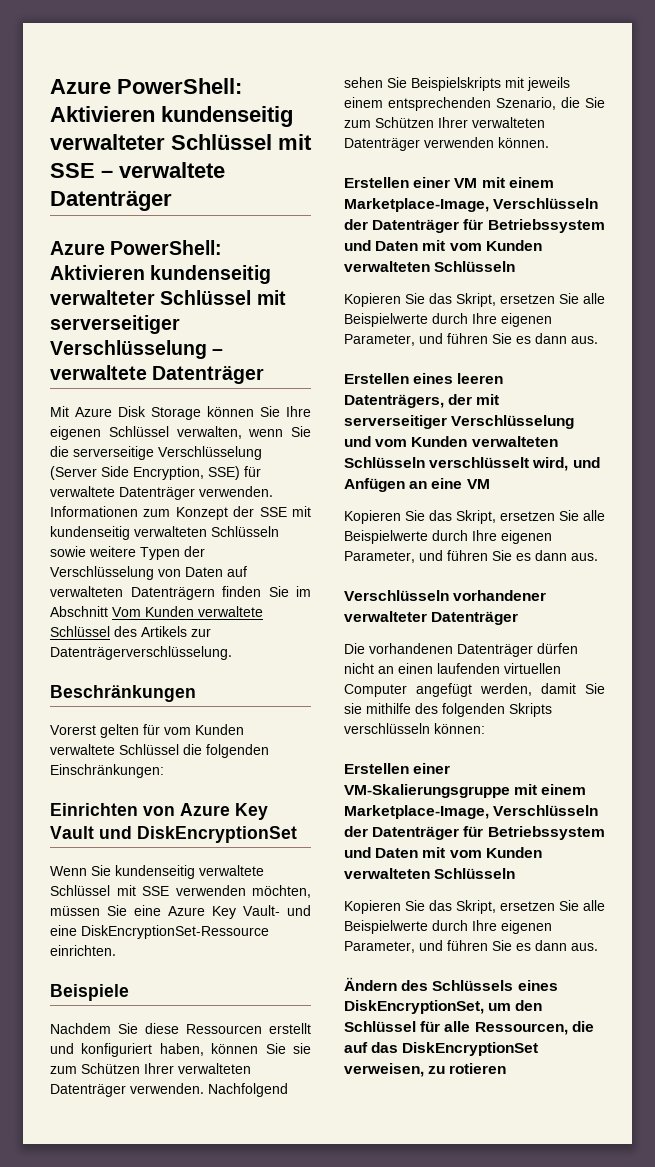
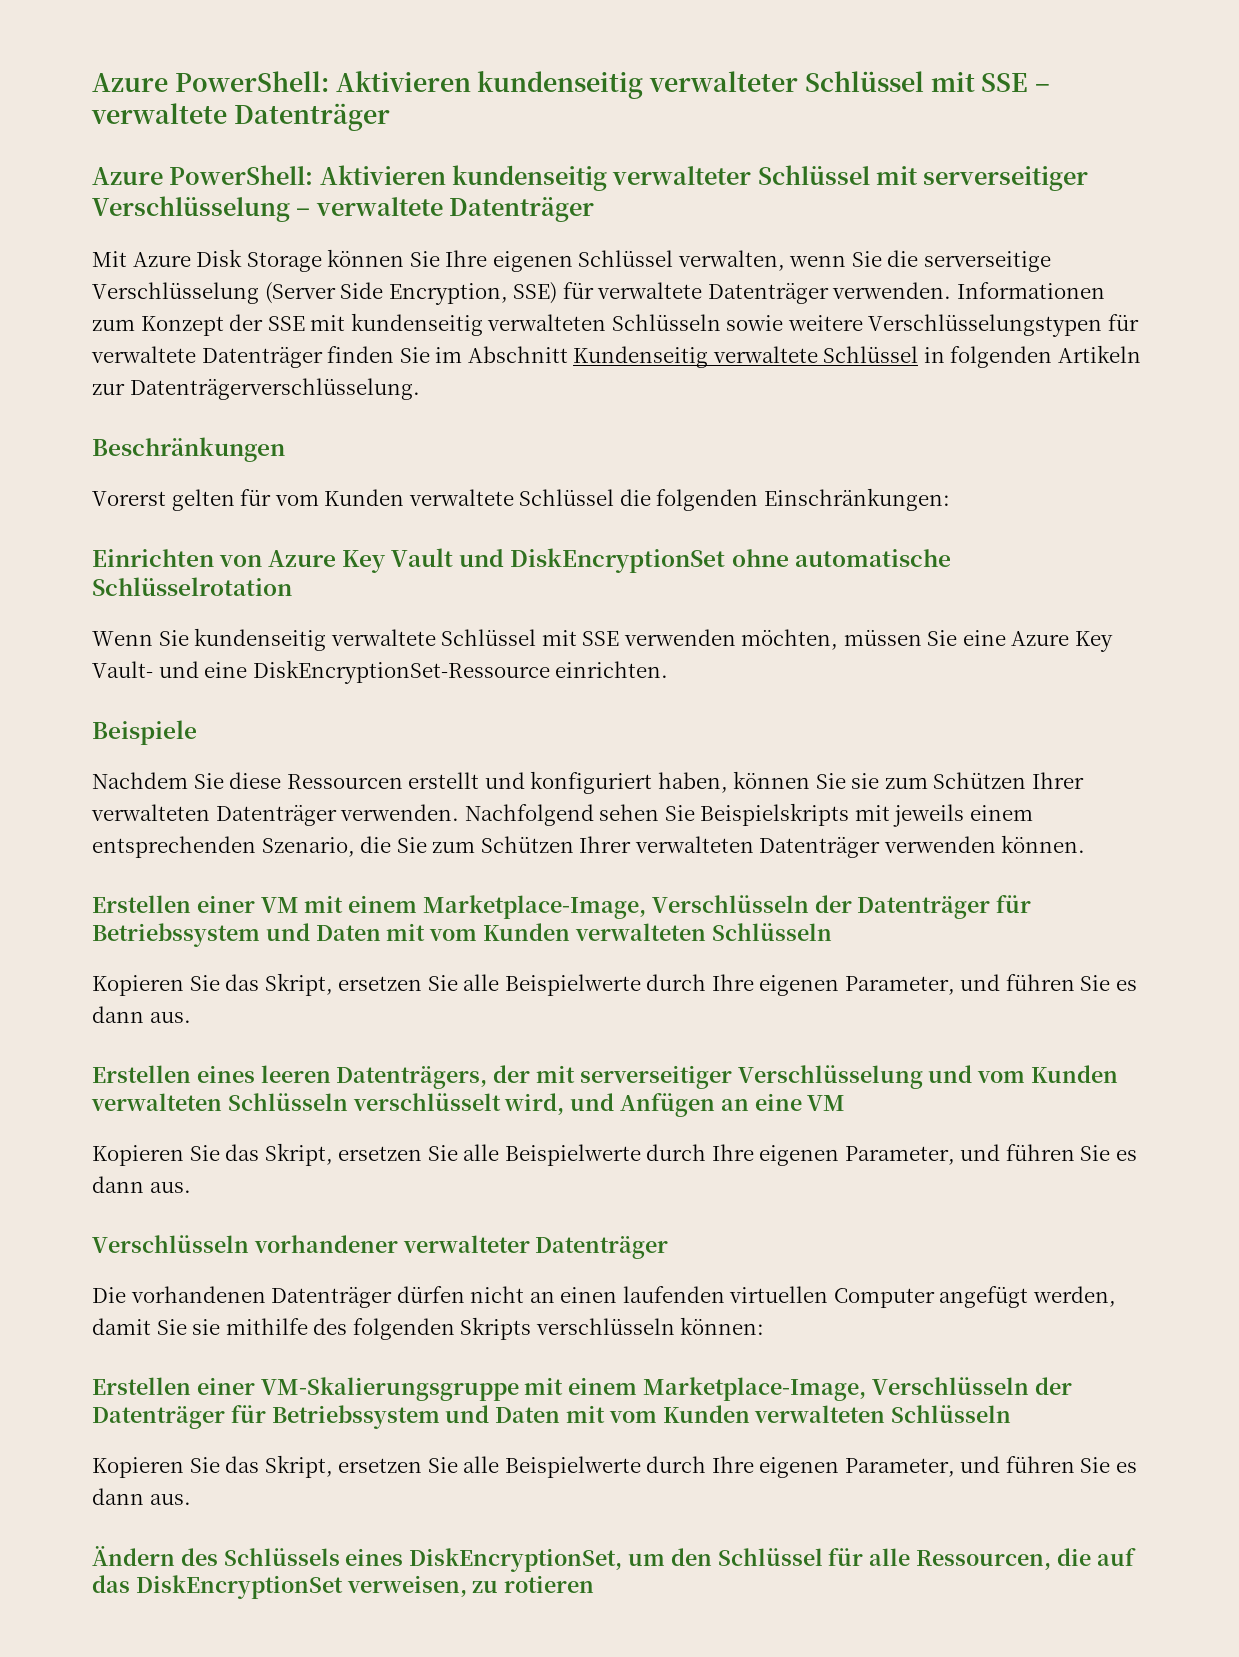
[140,546,205,560] [50,566,247,580] [50,586,311,600] [50,606,263,617] [50,626,187,637] Typen der Verschlüsselung von Daten auf verwalteten Datenträgern finden Sie im Abschnitt Vom Kunden verwaltete Schlüssel des Artikels -> [868,314,1139,337] [91,345,1141,368] Verschlüsselungstypen für verwaltete Datenträger finden Sie im Abschnitt Kundenseitig verwaltete Schlüssel in folgenden Artikeln
(297, 834) none -> [731,549,951,567] [92,577,292,596] ohne automatische Schlüsselrotation

